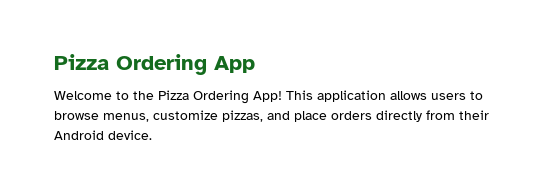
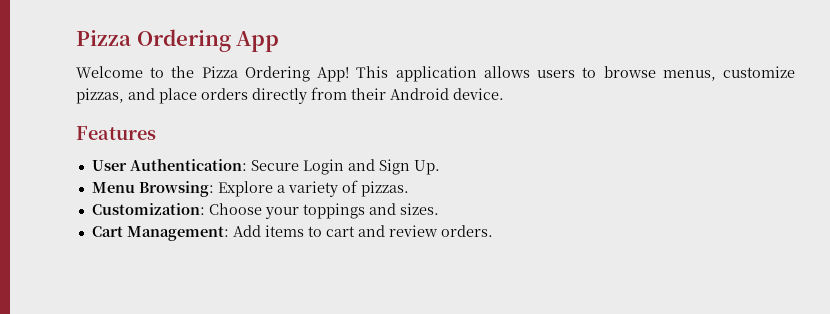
(152, 135) none -> [76,126,156,140] [91,159,440,175] [91,180,409,197] [91,203,439,219] [91,225,493,241] // Features // User Authentication: Secure Login and Sign Up. // Menu Browsing: Explore a variety of pizzas. // Customization: Choose your toppings and sizes. // Cart Management: Add items to cart and review orders.

